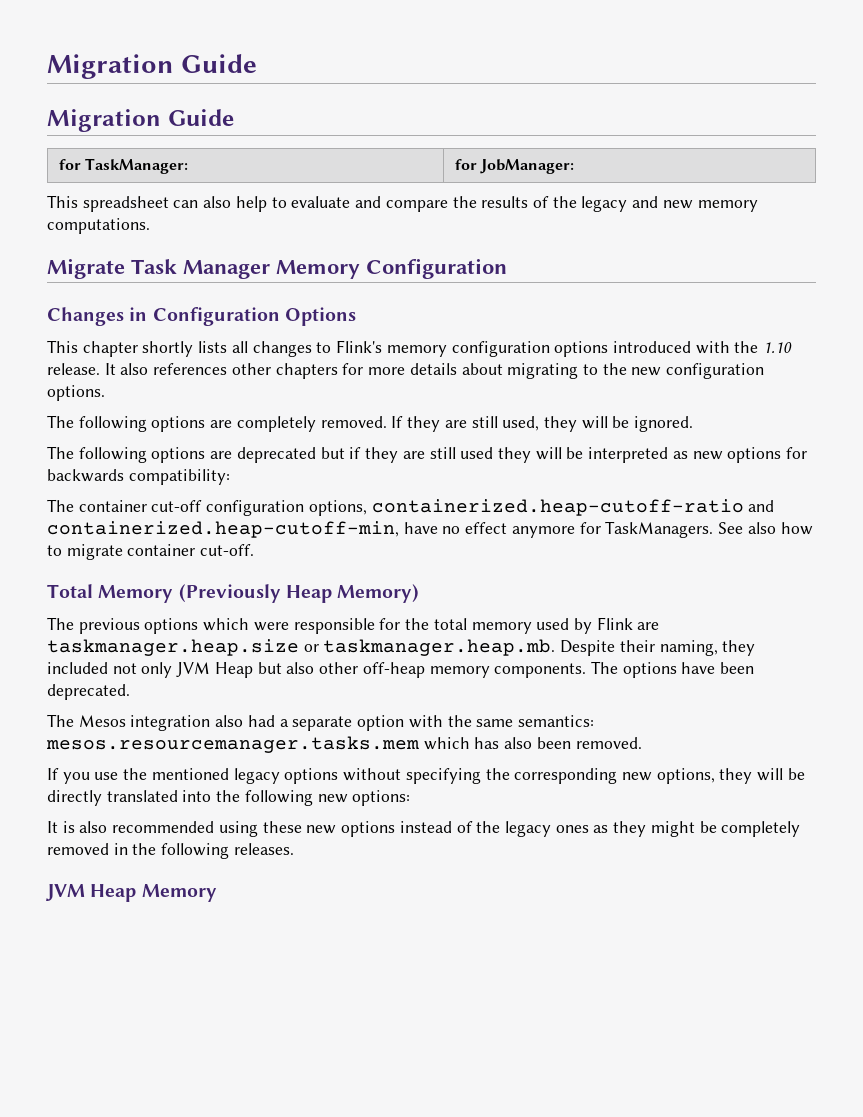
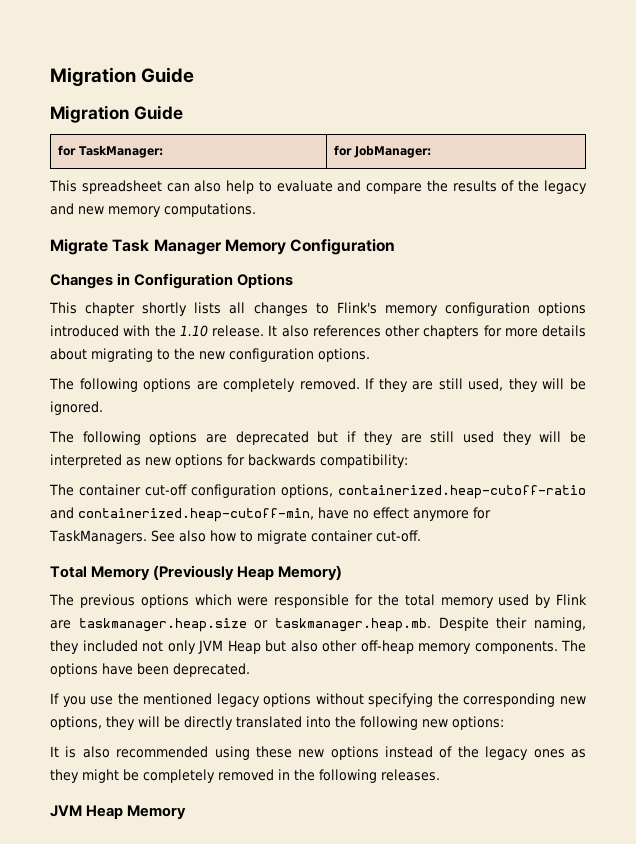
[47,714,594,731] [46,736,642,753] // The Mesos integration also had a separate option with the same semantics: mesos.resourcemanager.tasks.mem which has also been removed. -> (250, 670) none

